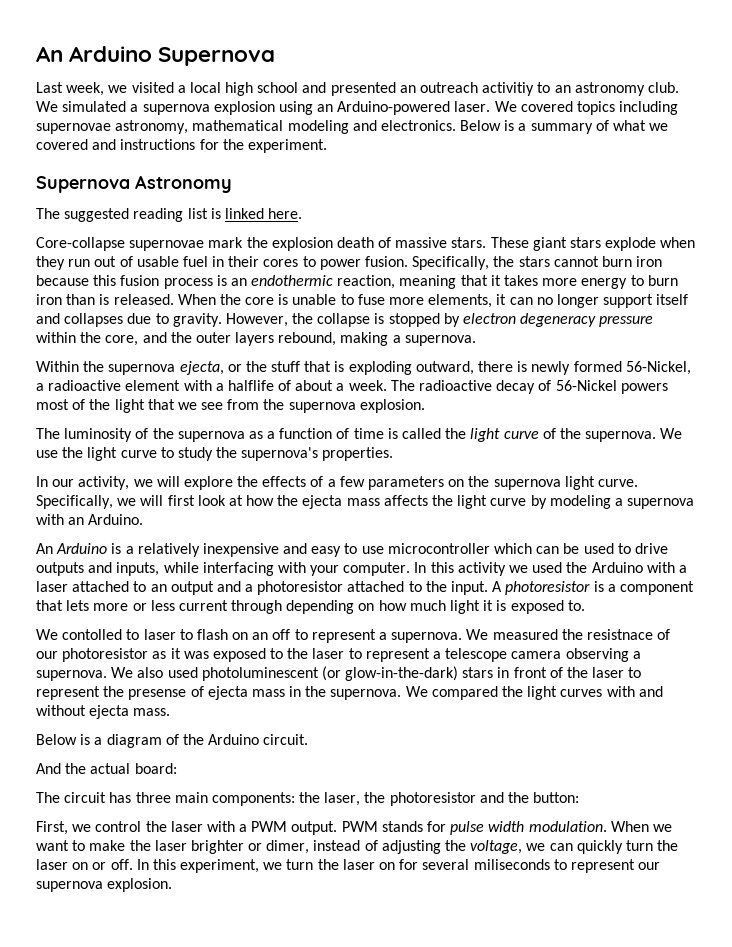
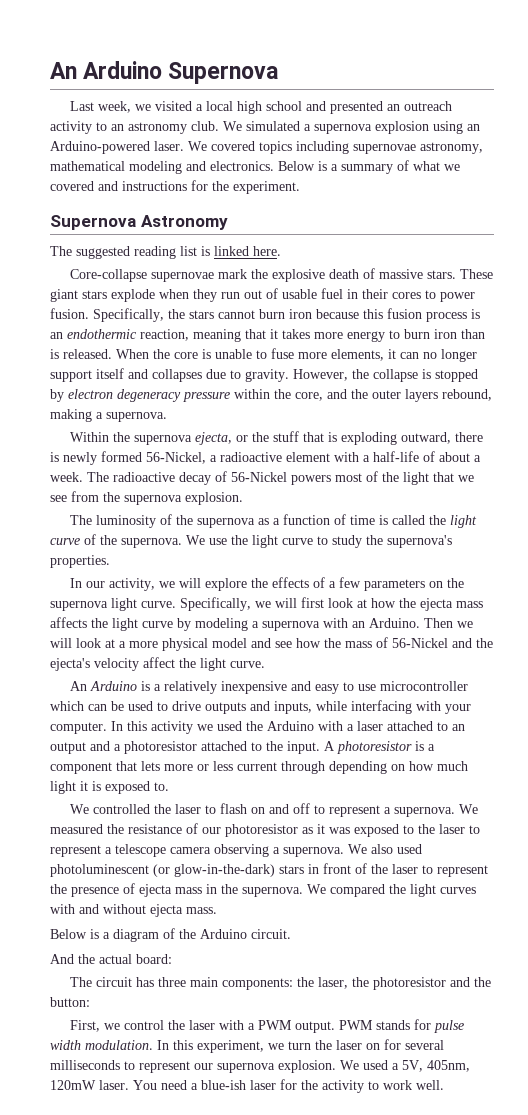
[482,82,535,96] activitiy -> [50,121,92,134] activity
[271,237,333,251] explosion -> [272,269,326,282] explosive
[227,380,274,391] halflife -> [373,451,419,462] half-life
(144, 519) none -> [424,618,473,628] [50,637,493,651] [50,657,265,671] Then we will look at a more physical model and see how the mass of 56-Nickel and the ejecta's velocity affect the light curve.
[62,629,140,640] contolled to -> [93,804,172,814] controlled the
[252,632,269,640] an -> [269,804,290,814] and
[586,629,653,640] resistnace -> [128,824,182,834] resistance
[128,689,187,700] presense -> [71,887,119,897] presence
[610,821,672,832] [36,840,679,854] [36,859,133,870] When we want to make the laser brighter or dimer, instead of adjusting the voltage, we can quickly turn the laser on or off. -> (153, 1045) none
[473,859,550,870] miliseconds -> [50,1060,120,1070] milliseconds
(173, 885) none -> [340,1060,470,1072] [50,1079,444,1093] We used a 5V, 405nm, 120mW laser. You need a blue-ish laser for the activity to work well.

